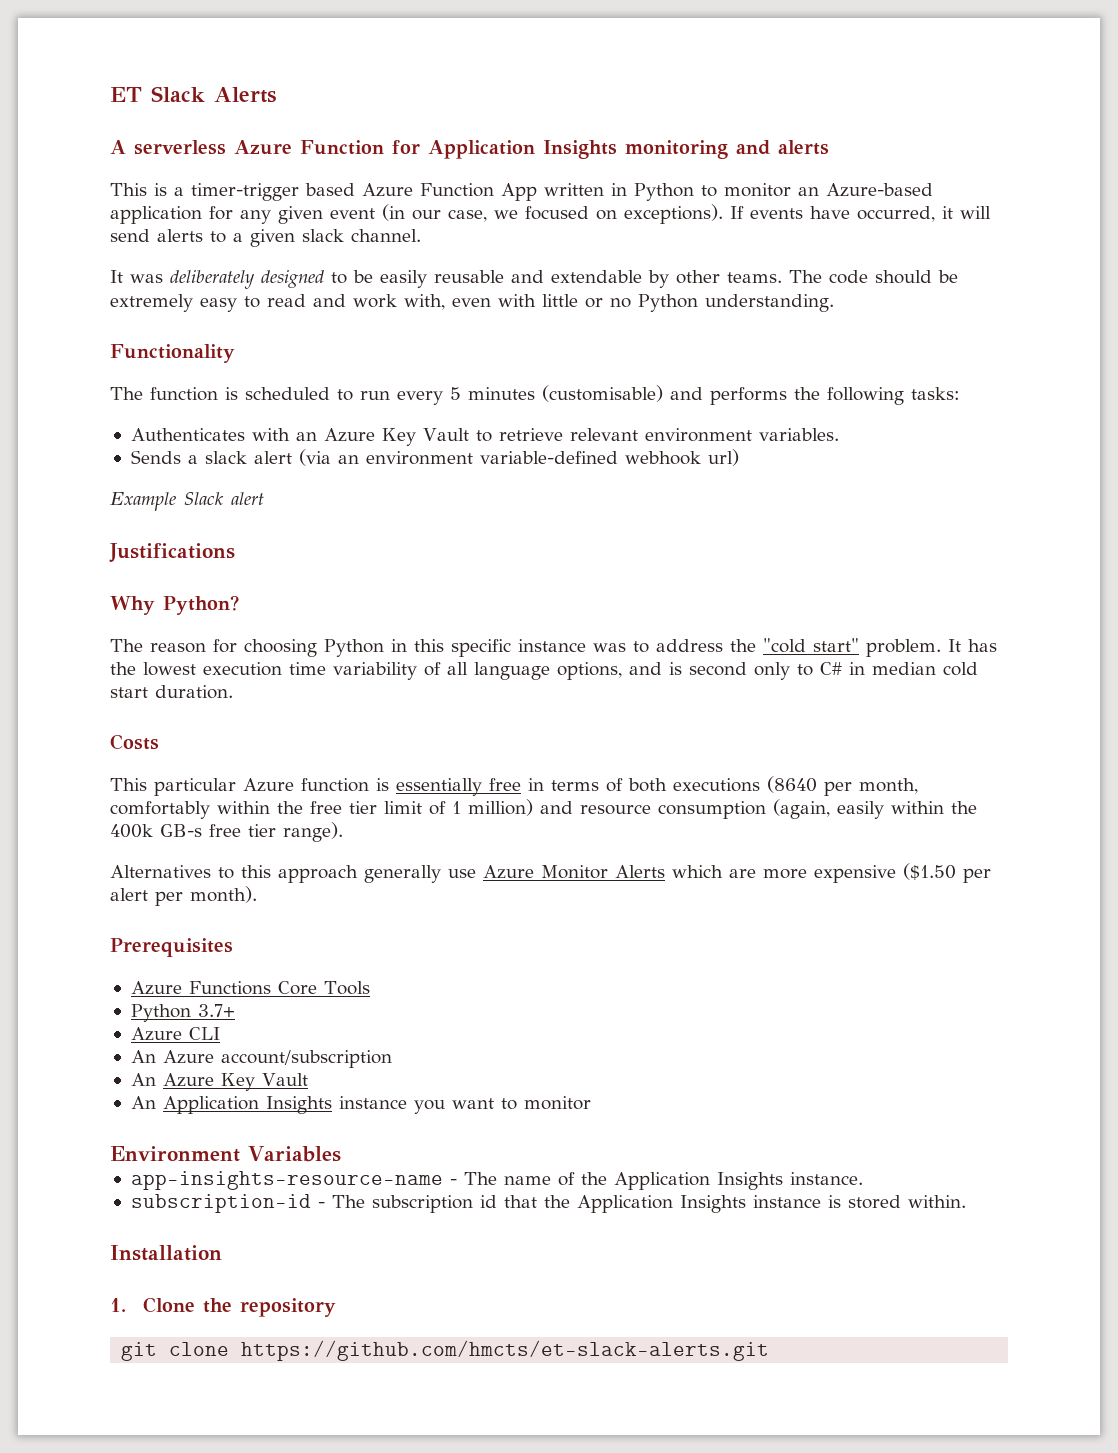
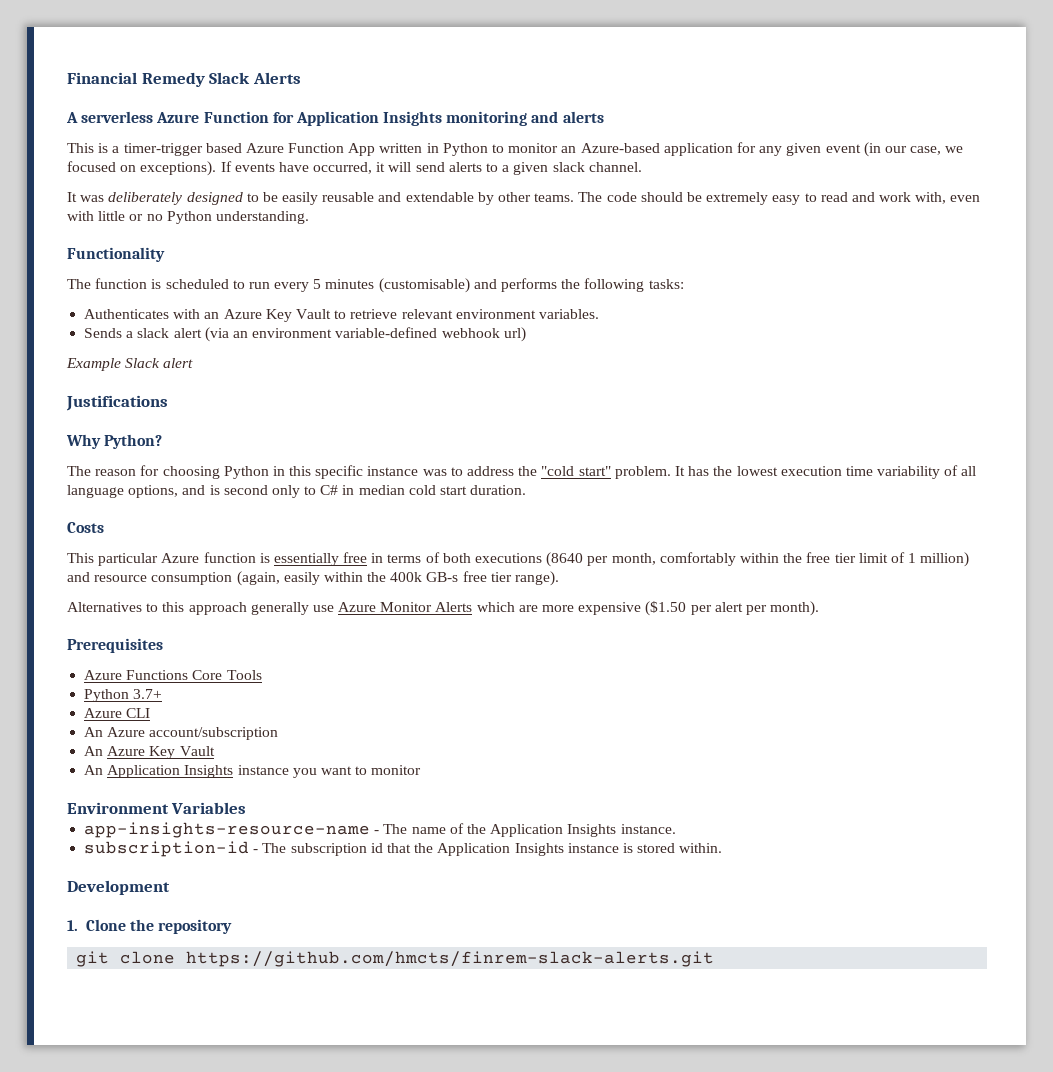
[110,87,142,102] ET -> [67,72,205,87] Financial Remedy
[110,1245,222,1261] Installation -> [67,880,170,895] Development
[241,1340,770,1361] https://github.com/hmcts/et-slack-alerts.git -> [186,951,715,967] https://github.com/hmcts/finrem-slack-alerts.git

